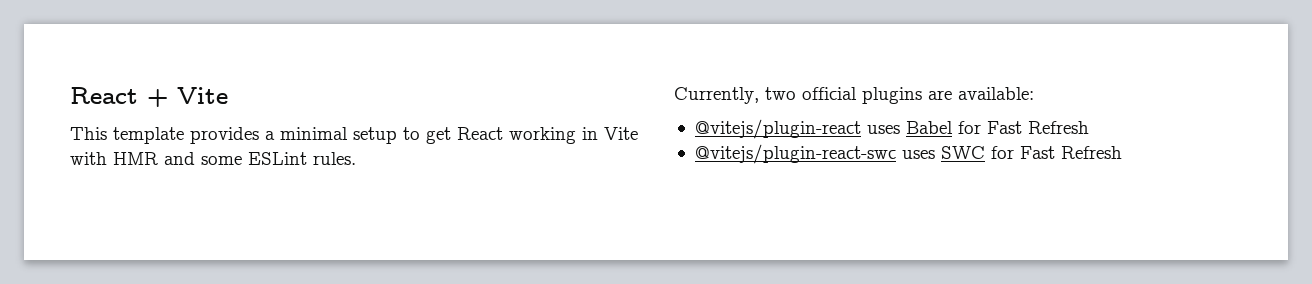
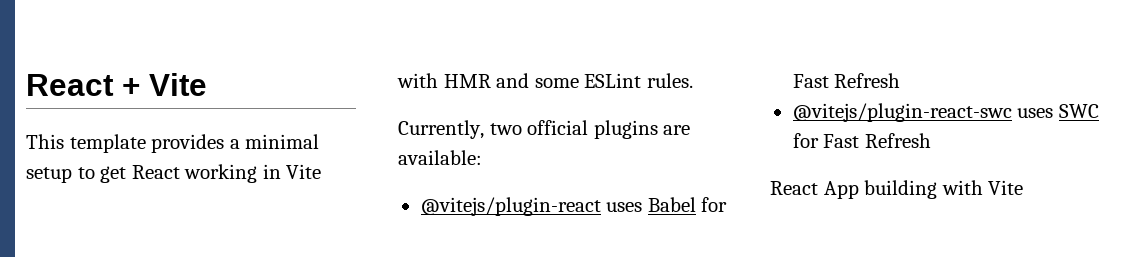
(1122, 152) none -> [770,180,1024,199] // React App building with Vite

